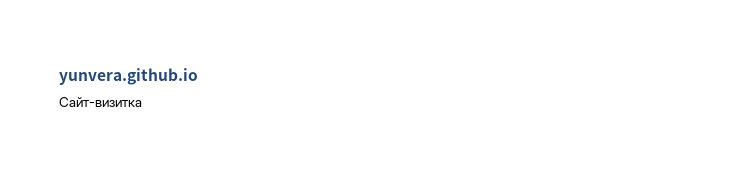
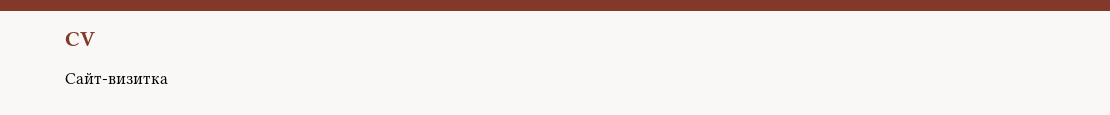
[59,68,198,85] yunvera.github.io -> [65,32,96,46] CV

